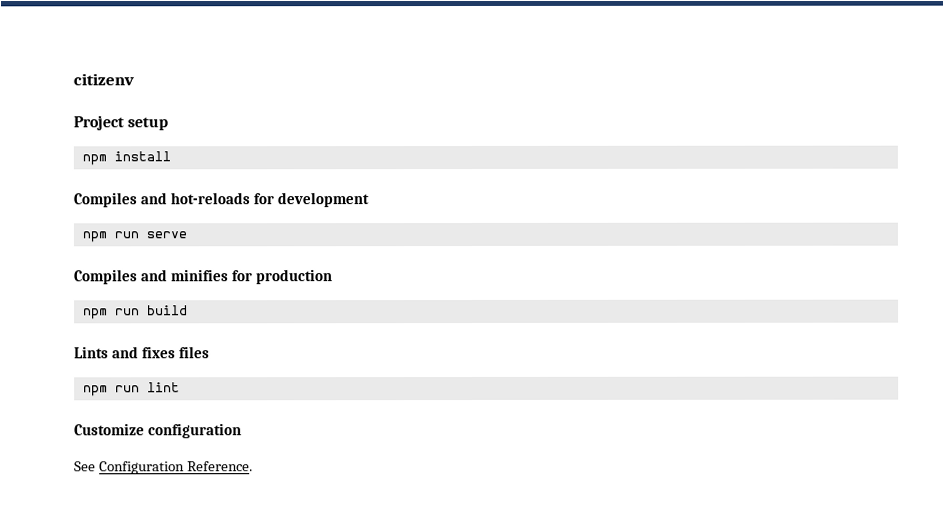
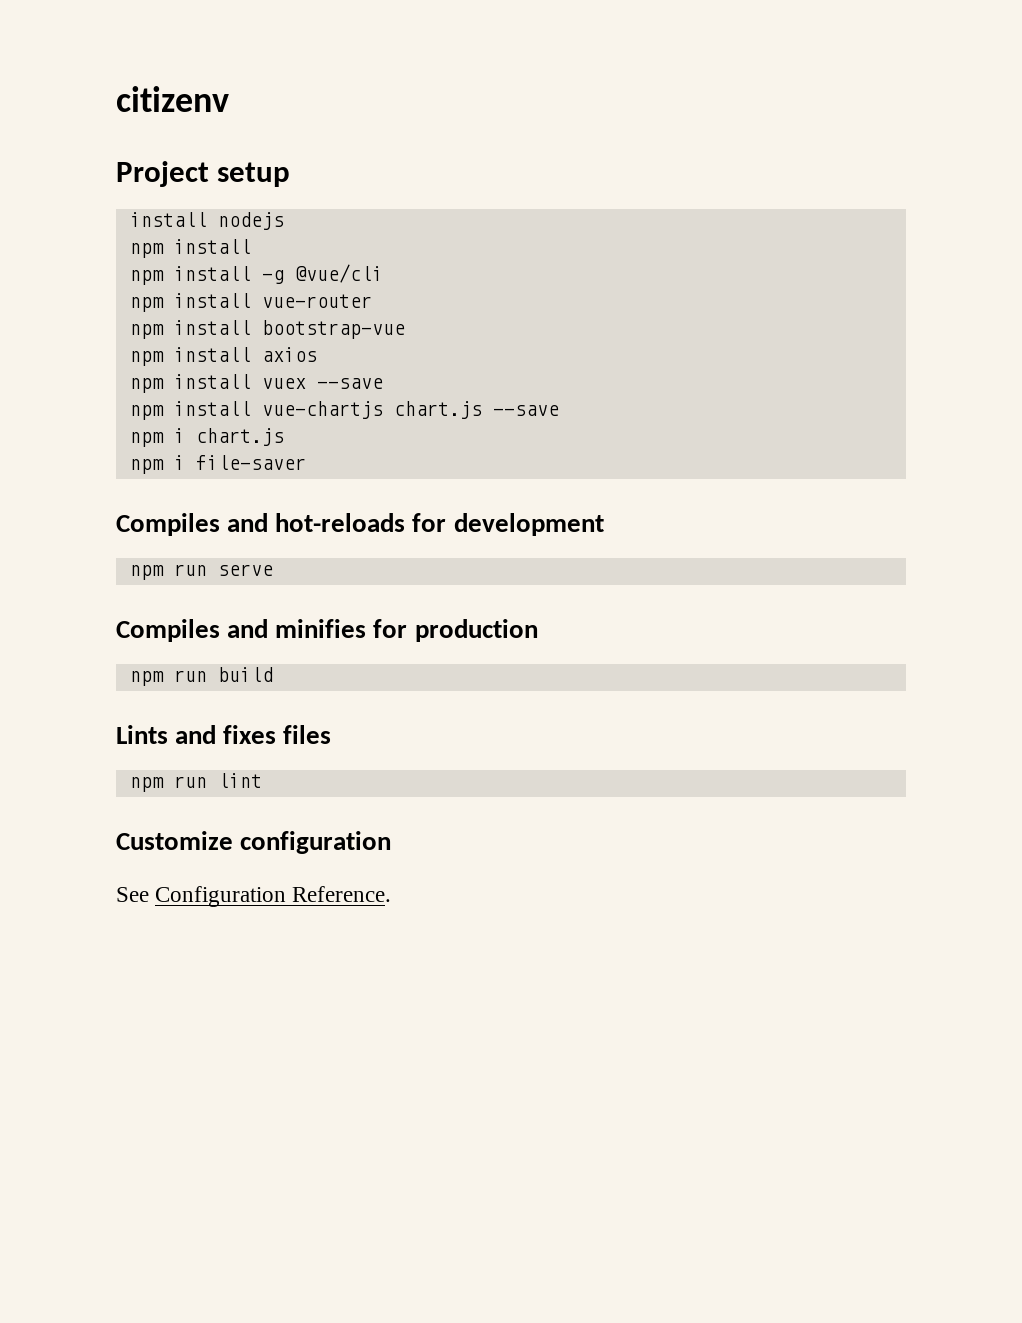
[81,151,171,166] // npm install -> [129,212,284,230] [129,239,251,258] [129,264,383,285] [129,293,372,312] [129,320,405,339] [129,347,317,366] [129,374,383,393] [129,401,559,420] [129,428,284,447] [129,455,306,474] // install nodejs // npm install // npm install -g @vue/cli // npm install vue-router // npm install bootstrap-vue // npm install axios // npm install vuex --save // npm install vue-chartjs chart.js --save // npm i chart.js // npm i file-saver

